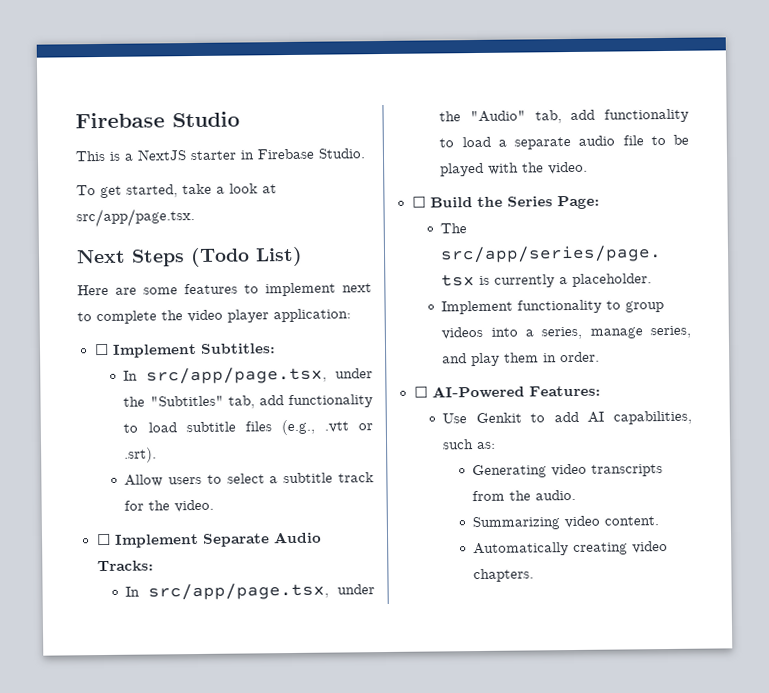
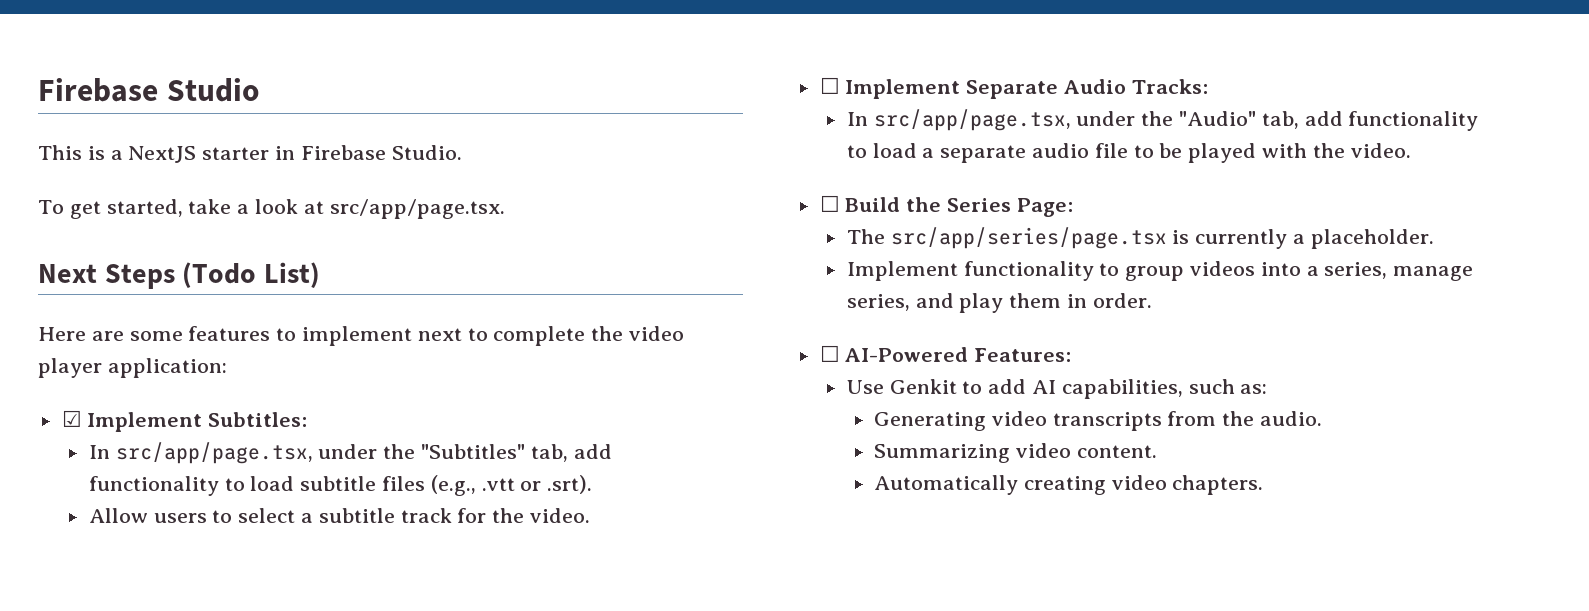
[93,343,109,356] ☐ -> [61,410,82,427] ☑

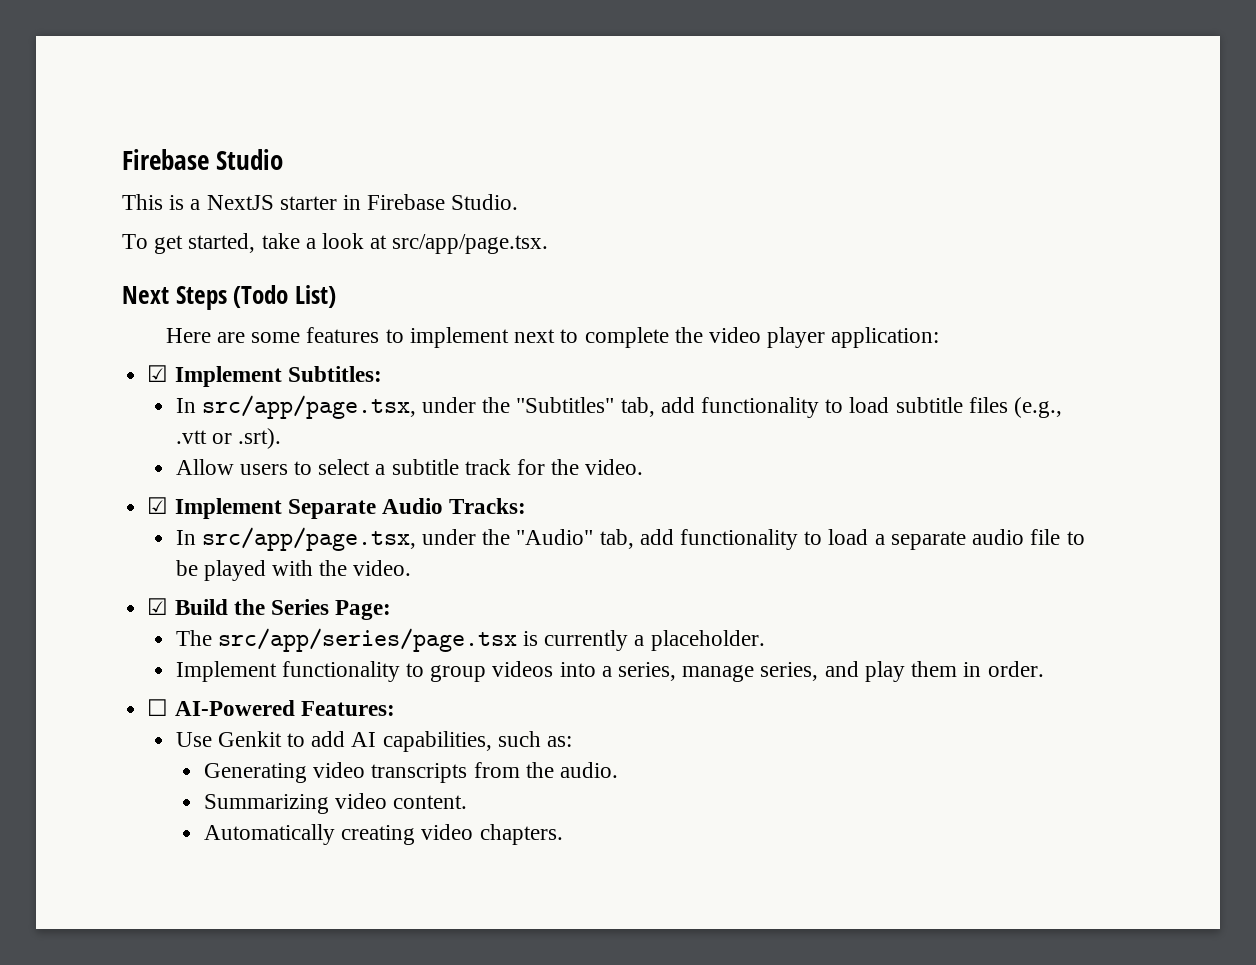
[819,77,840,94] ☐ -> [147,497,169,514] ☑
[819,195,840,212] ☐ -> [147,598,169,615] ☑

